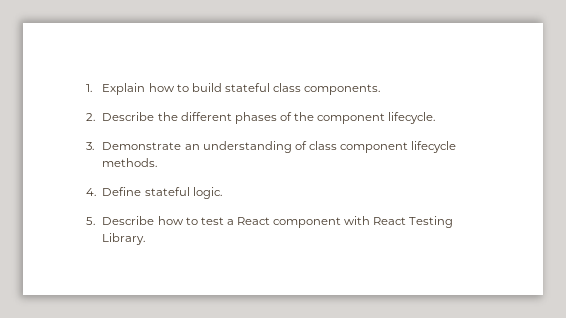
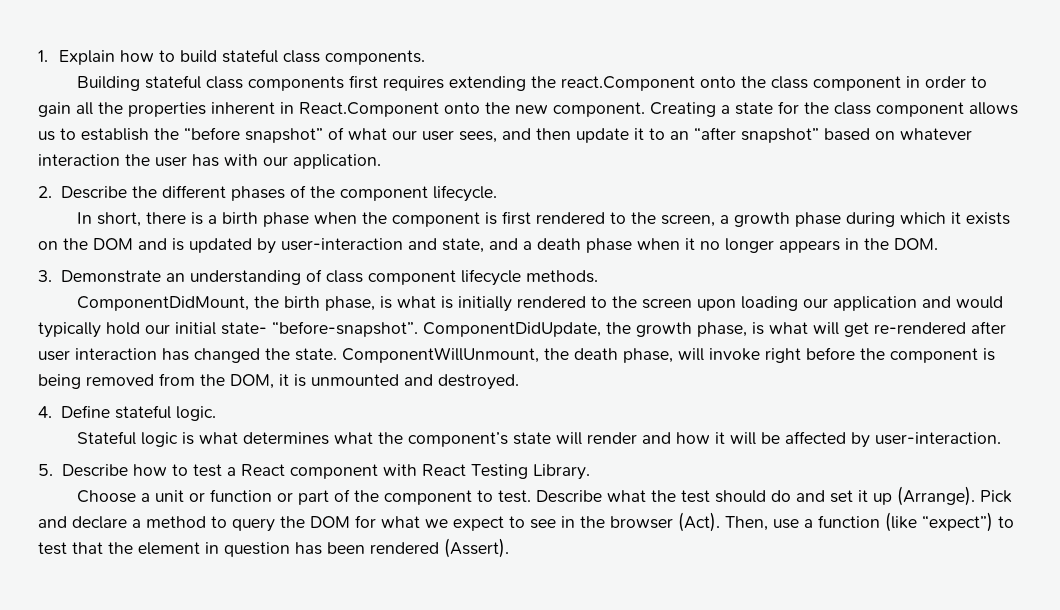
(381, 89) none -> [77,75,988,91] [38,101,1018,117] [38,127,972,143] [38,154,381,169] // Building stateful class components first requires extending the react.Component onto the class component in order to gain all the properties inherent in React.Component onto the new component. Creating a state for the class component allows us to establish the “before snapshot” of what our user sees, and then update it to an “after snapshot” based on whatever interaction the user has with our application.
(436, 118) none -> [77,211,1011,227] [38,238,938,254] // In short, there is a birth phase when the component is first rendered to the screen, a growth phase during which it exists on the DOM and is updated by user-interaction and state, and a death phase when it no longer appears in the DOM.
[86,187,222,199] 4. Define stateful logic. -> [77,296,1004,312] [38,321,1006,338] [38,347,995,363] [38,373,519,390] [38,405,216,421] [77,431,1002,448] ComponentDidMount, the birth phase, is what is initially rendered to the screen upon loading our application and would typically hold our initial state- “before-snapshot”. ComponentDidUpdate, the growth phase, is what will get re-rendered after user interaction has changed the state. ComponentWillUnmount, the death phase, will invoke right before the component is being removed from the DOM, it is unmounted and destroyed. // 4. Define stateful logic. // Stateful logic is what determines what the component’s state will render and how it will be affected by user-interaction.
(146, 239) none -> [77,486,1013,506] [38,512,1014,532] [38,538,509,558] // Choose a unit or function or part of the component to test. Describe what the test should do and set it up (Arrange). Pick and declare a method to query the DOM for what we expect to see in the browser (Act). Then, use a function (like “expect”) to test that the element in question has been rendered (Assert).

